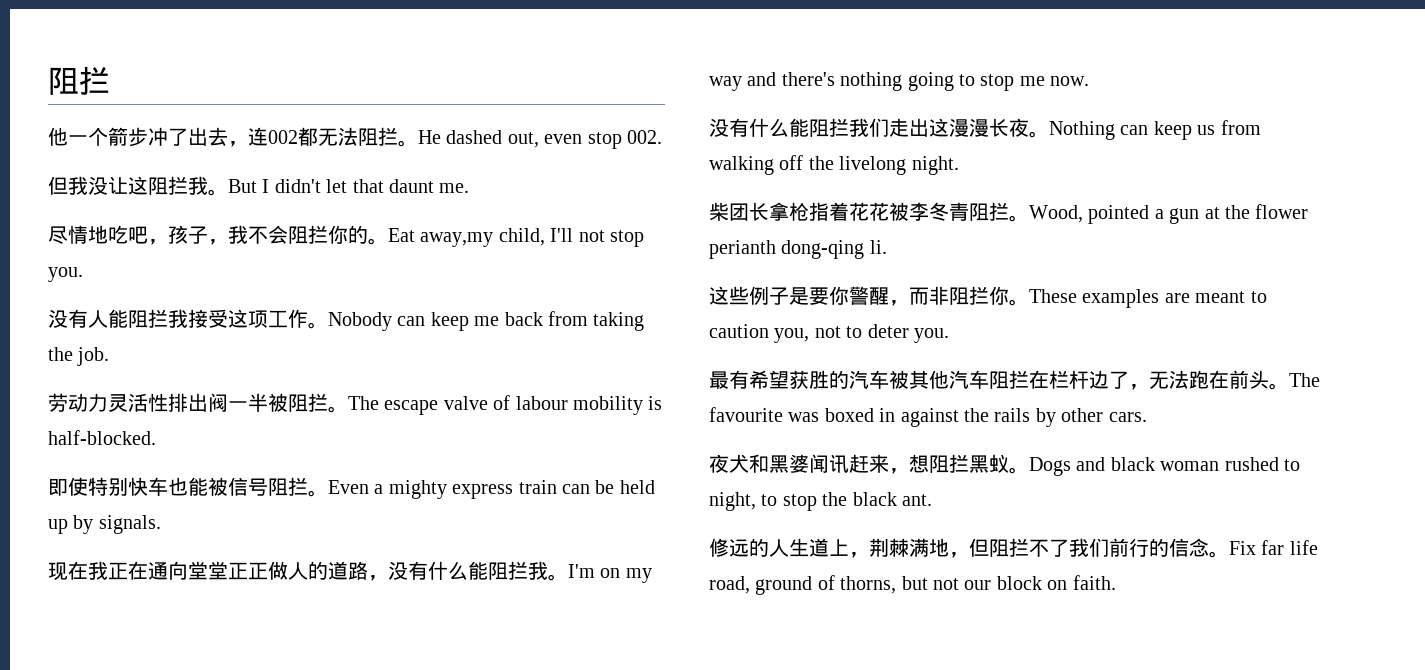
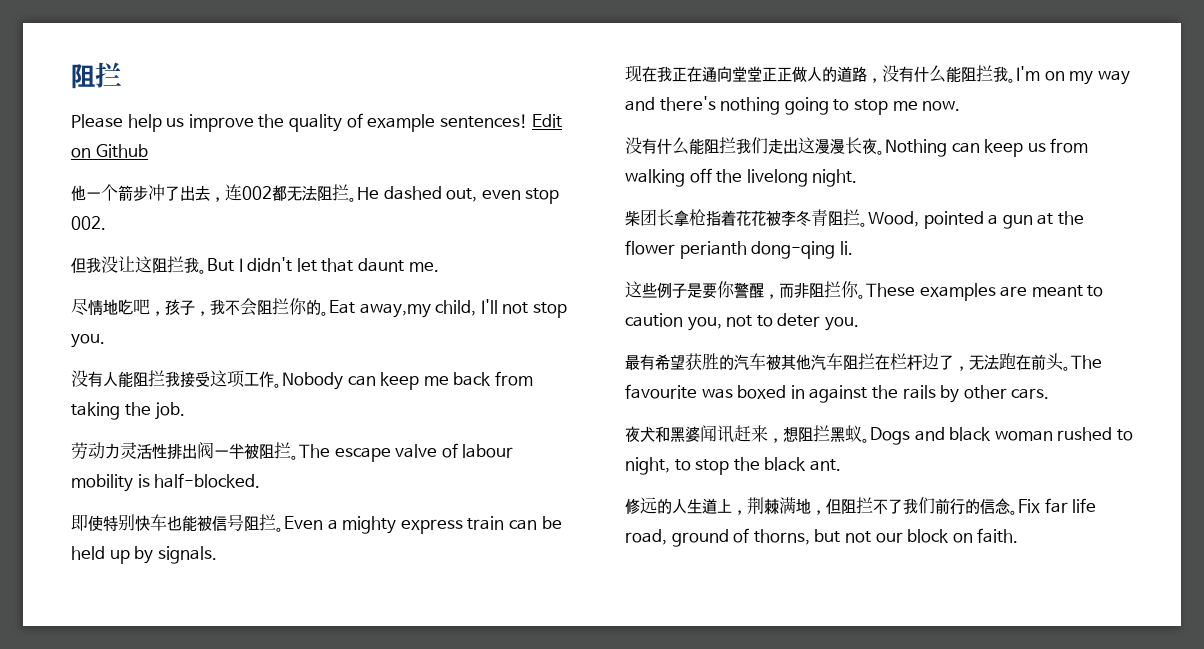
[48,66,110,95] 阻拦 -> [71,62,122,89] [71,113,563,132] [71,144,148,158] 阻拦 // Please help us improve the quality of example sentences! Edit on Github

